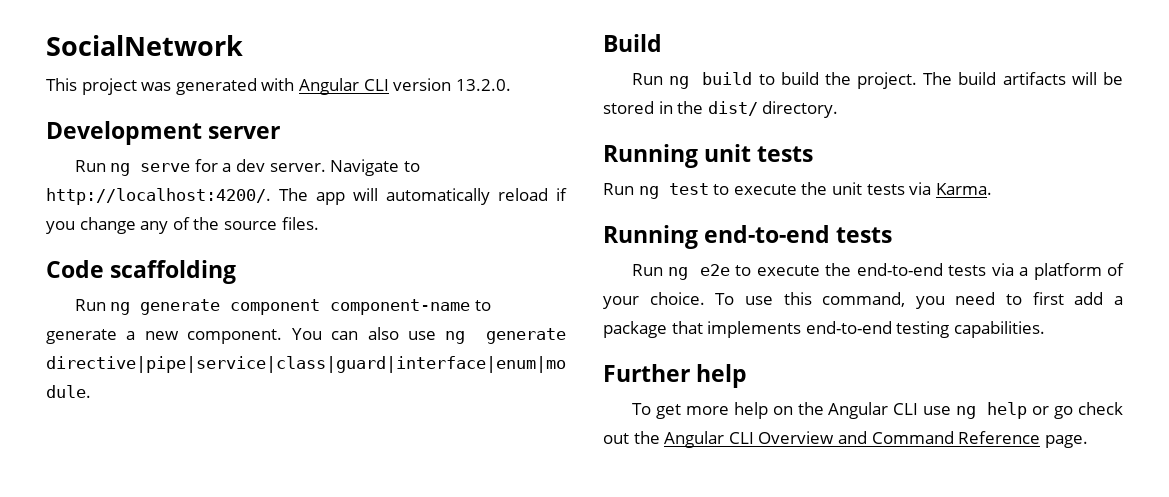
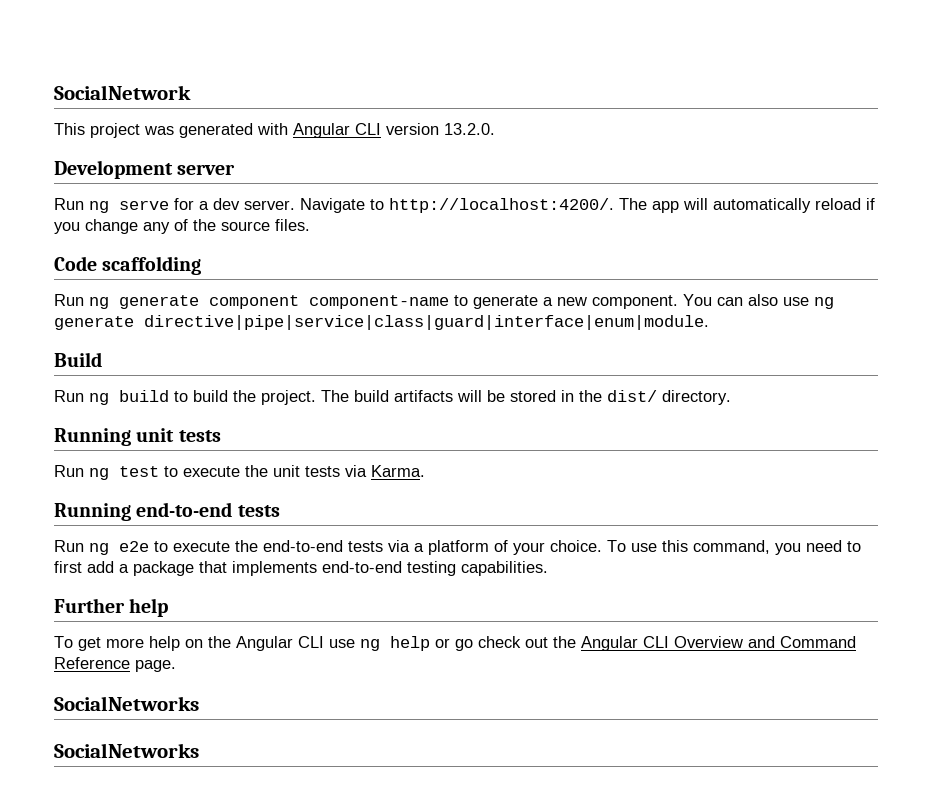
(1088, 441) none -> [54,696,199,711] [54,743,199,758] // SocialNetworks // SocialNetworks

